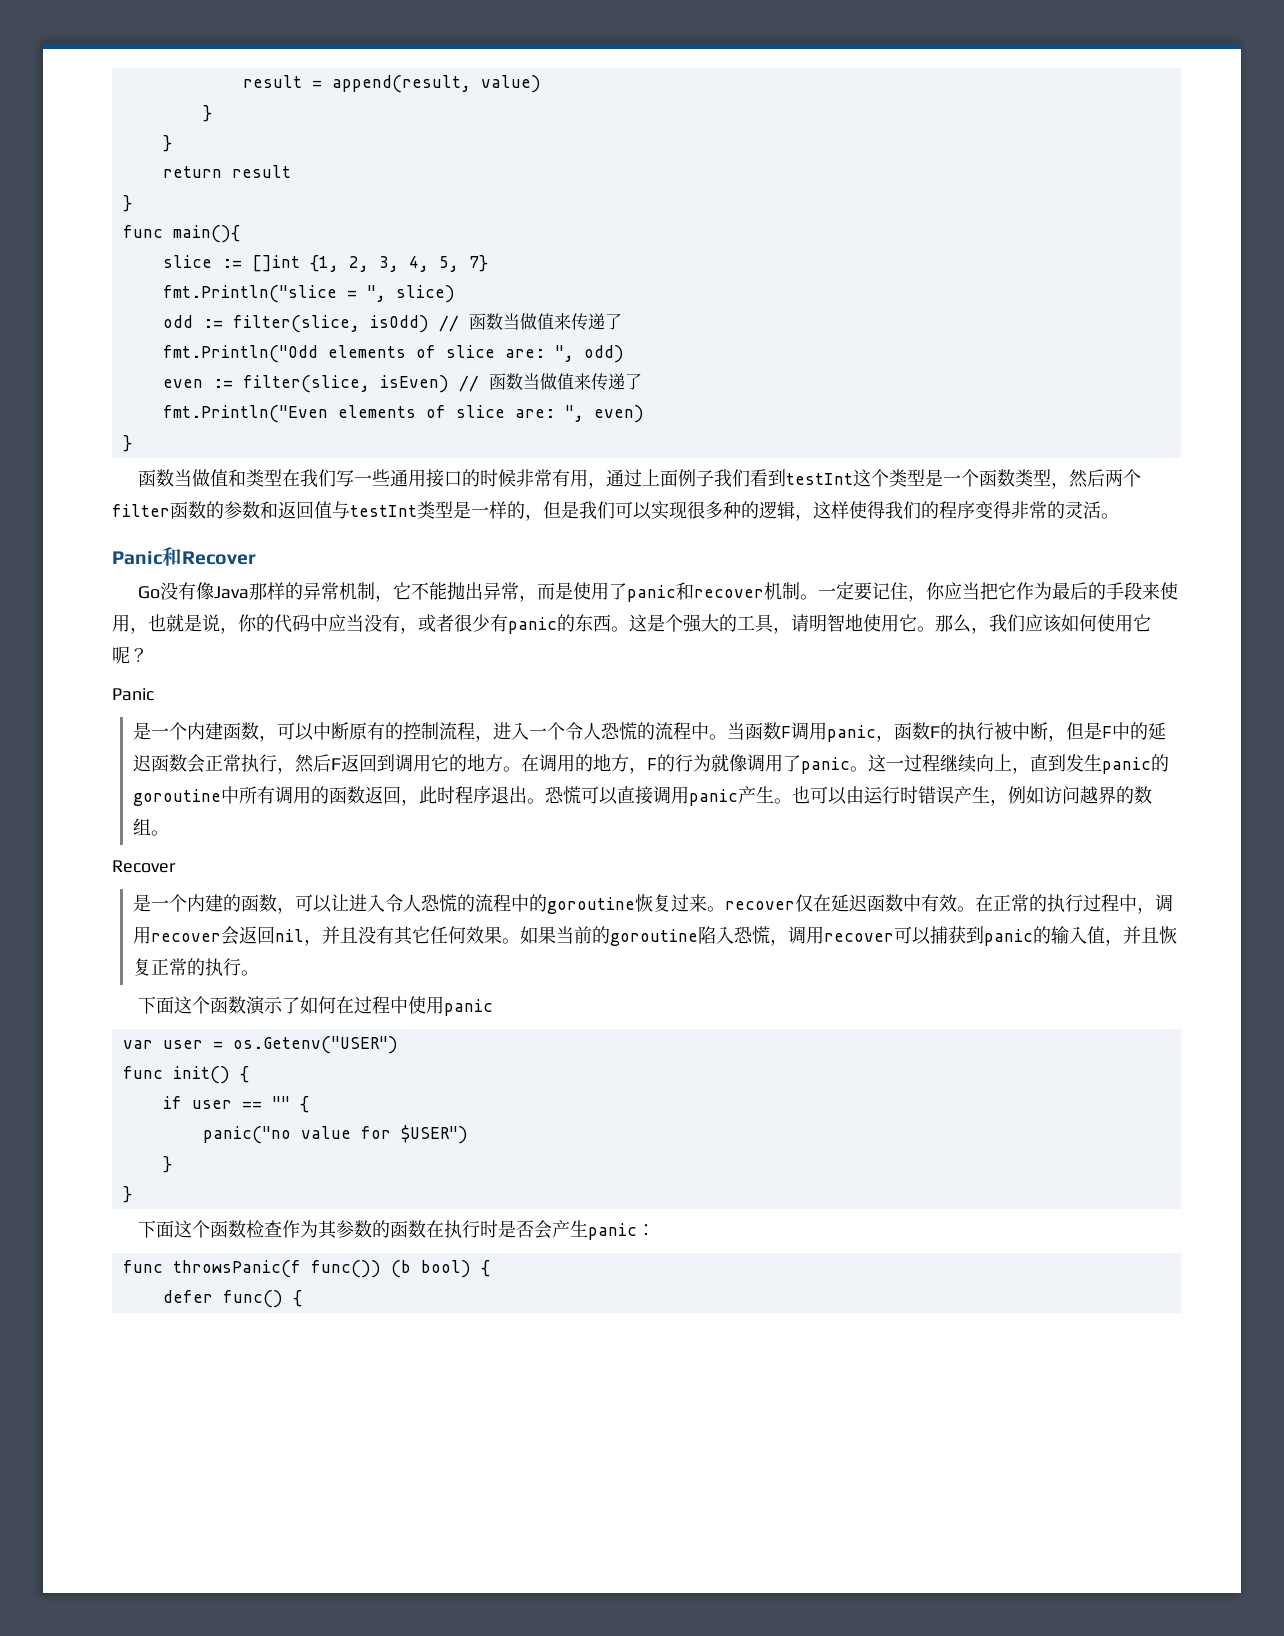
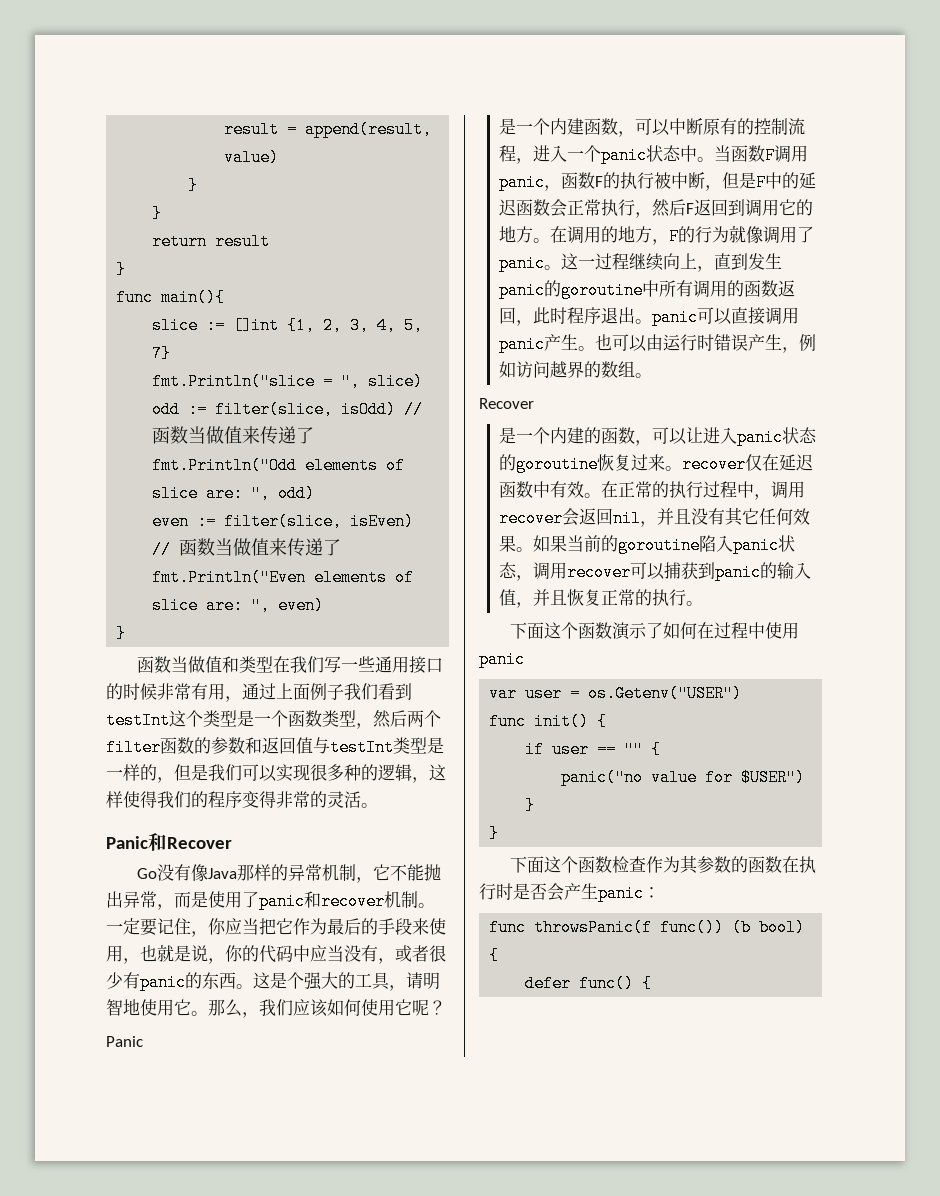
[564,722,691,740] 令人恐慌的流程 -> [601,145,682,164] panic状态
[544,786,581,804] 恐慌 -> [652,309,699,326] panic
[384,894,529,912] 令人恐慌的流程中 -> [737,427,818,446] panic状态
[733,926,770,944] 恐慌 -> [733,535,796,554] [499,562,518,578] panic状态

